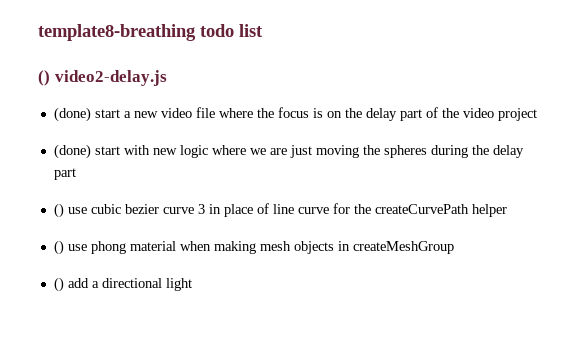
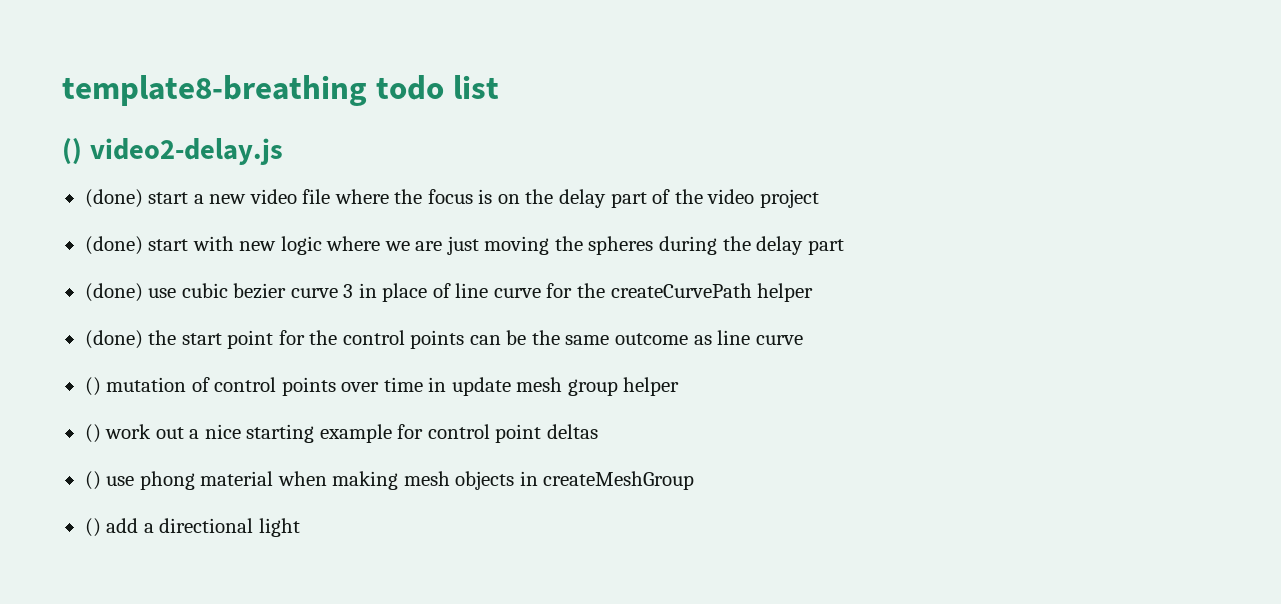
[53,203,64,218] () -> [84,283,143,302] (done)
(507, 210) none -> [84,330,803,349] [84,377,680,396] [84,424,598,443] // (done) the start point for the control points can be the same outcome as line curve // () mutation of control points over time in update mesh group helper // () work out a nice starting example for control point deltas

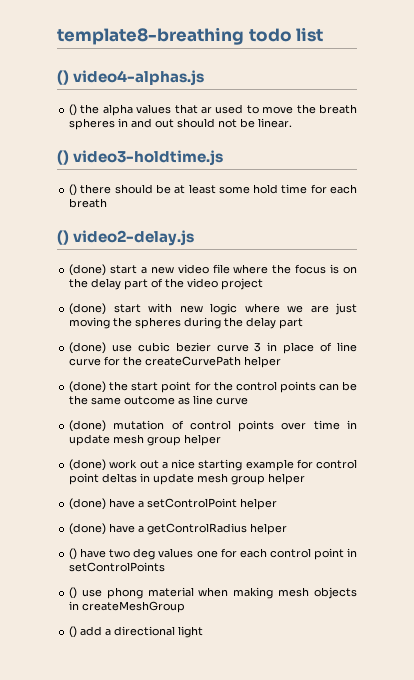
(499, 87) none -> [57,70,205,86] [69,104,357,116] [69,118,293,130] [57,150,224,166] [69,184,357,196] [69,198,108,208] // () video4-alphas.js // () the alpha values that ar used to move the breath spheres in and out should not be linear. // () video3-holdtime.js // () there should be at least some hold time for each breath
[84,377,101,396] () -> [69,420,107,432] (done)
[84,424,101,443] () -> [69,459,107,471] (done)
(598, 431) none -> [140,473,306,485] [69,498,278,510] [69,523,288,535] [69,548,357,560] [69,562,166,572] in update mesh group helper // (done) have a setControlPoint helper // (done) have a getControlRadius helper // () have two deg values one for each control point in setControlPoints

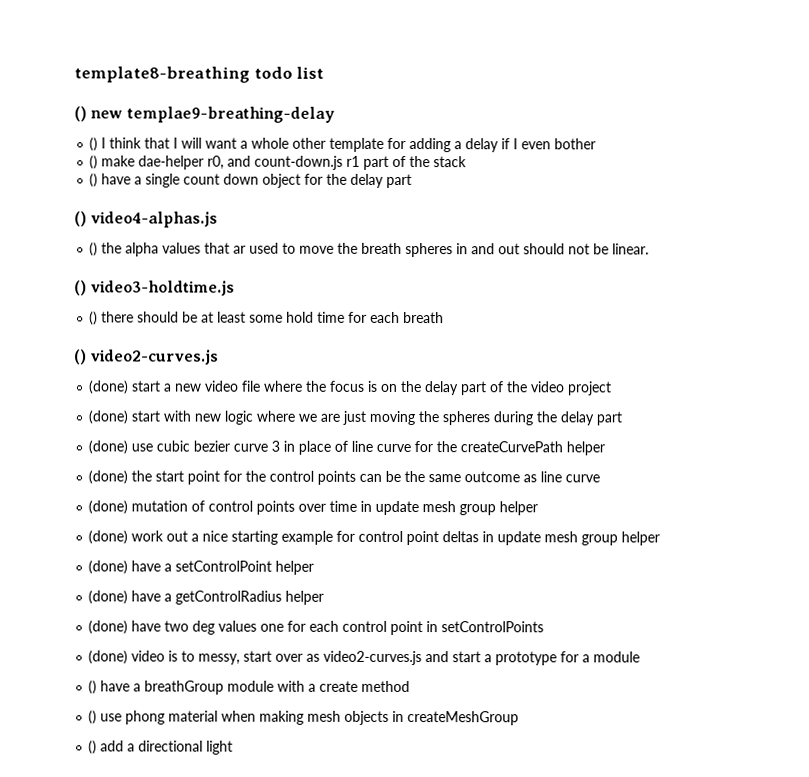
(324, 34) none -> [74,106,335,123] [89,137,597,153] [89,155,468,170] [89,173,413,189] // () new templae9-breathing-delay // () I think that I will want a whole other template for adding a delay if I even bother // () make dae-helper r0, and count-down.js r1 part of the stack // () have a single count down object for the delay part
[73,230,195,246] video2-delay.js -> [90,349,220,365] video2-curves.js
[69,548,78,560] () -> [88,620,129,635] (done)
(166, 567) none -> [88,650,641,666] [88,680,411,695] // (done) video is to messy, start over as video2-curves.js and start a prototype for a module // () have a breathGroup module with a create method

